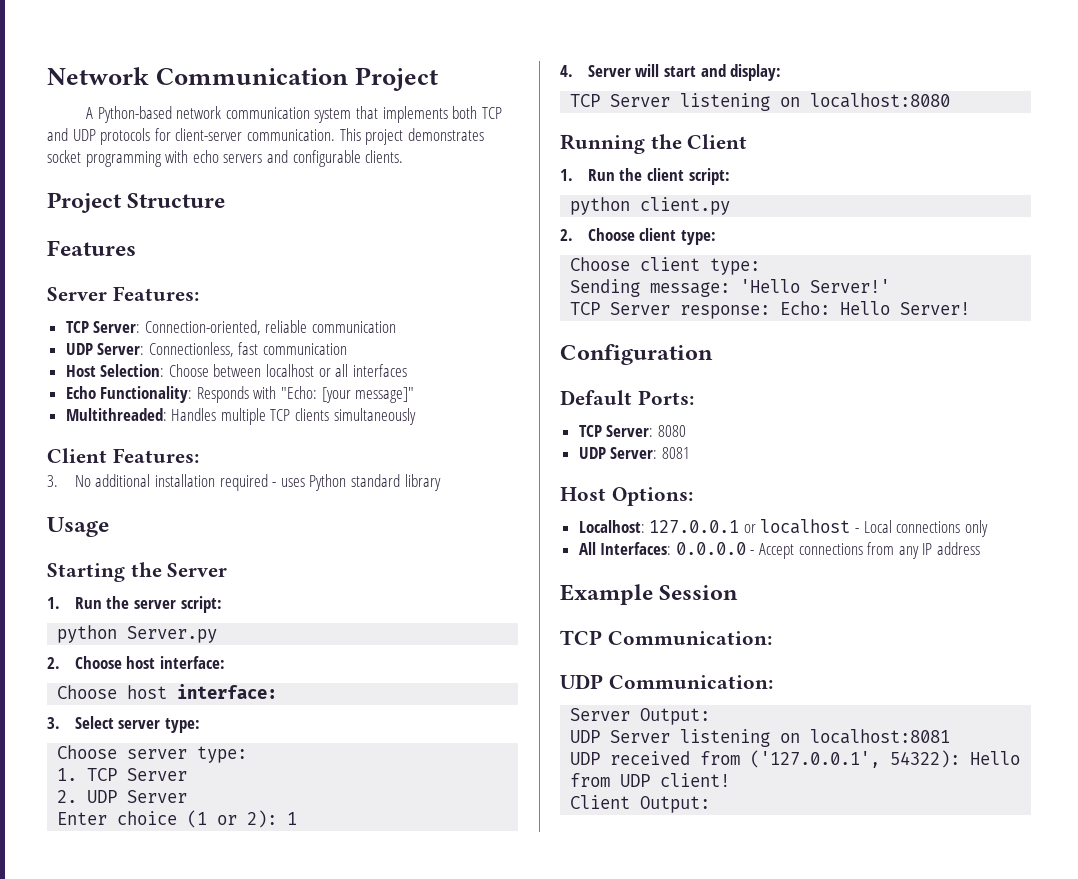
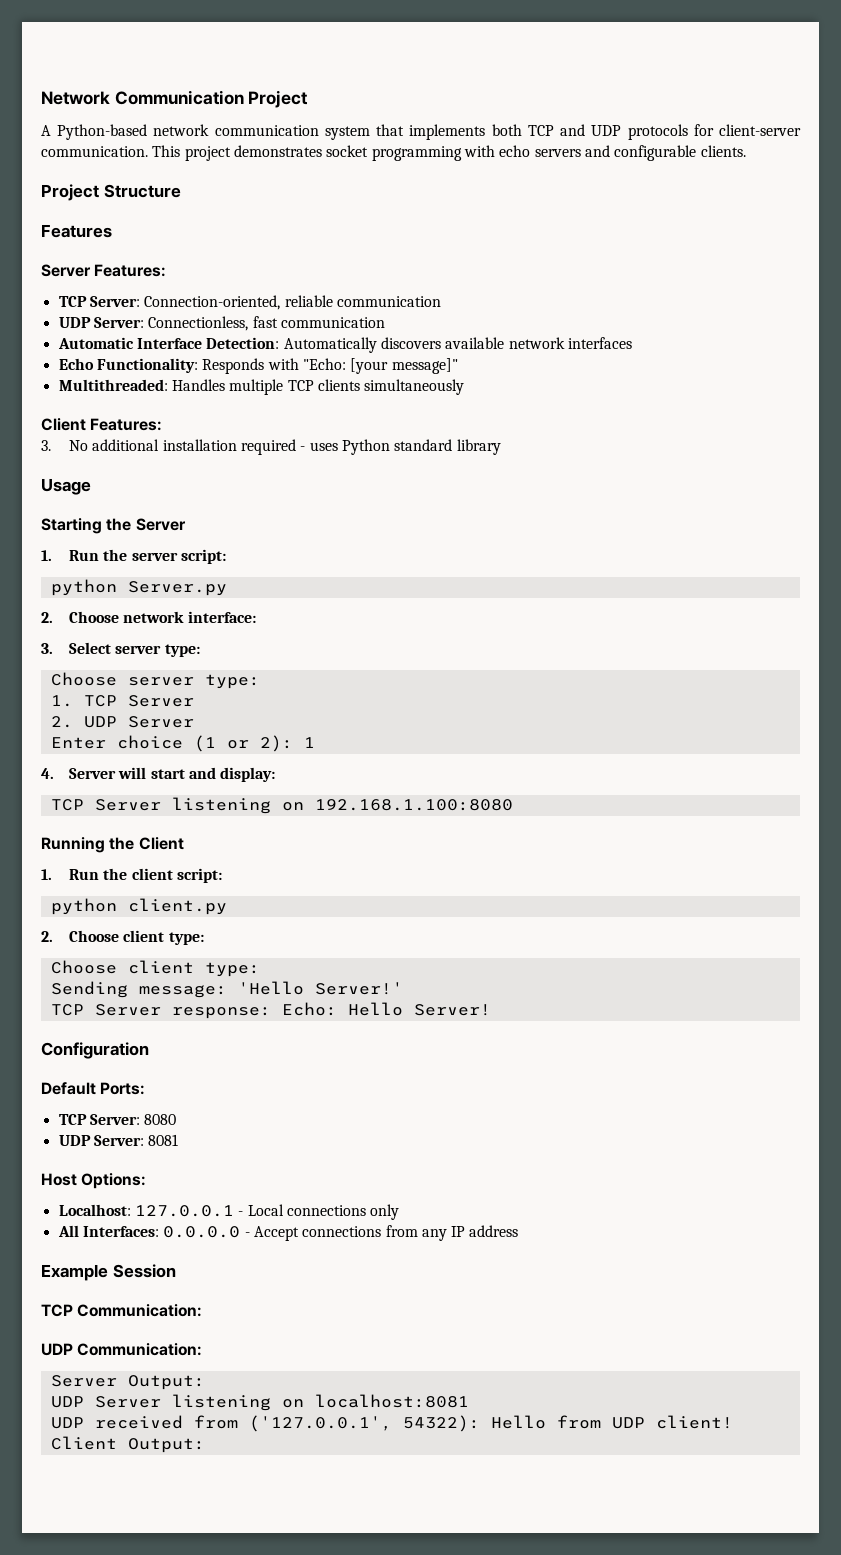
[65,364,349,377] Host Selection: Choose between localhost or all -> [57,337,565,353] Automatic Interface Detection: Automatically discovers available network
[126,656,226,669] [57,685,168,699] host interface: // Choose host -> [123,611,185,623] network
[810,93,951,108] localhost:8080 -> [314,799,513,811] 192.168.1.100:8080
[743,519,851,534] or localhost -> (234, 1211) none

